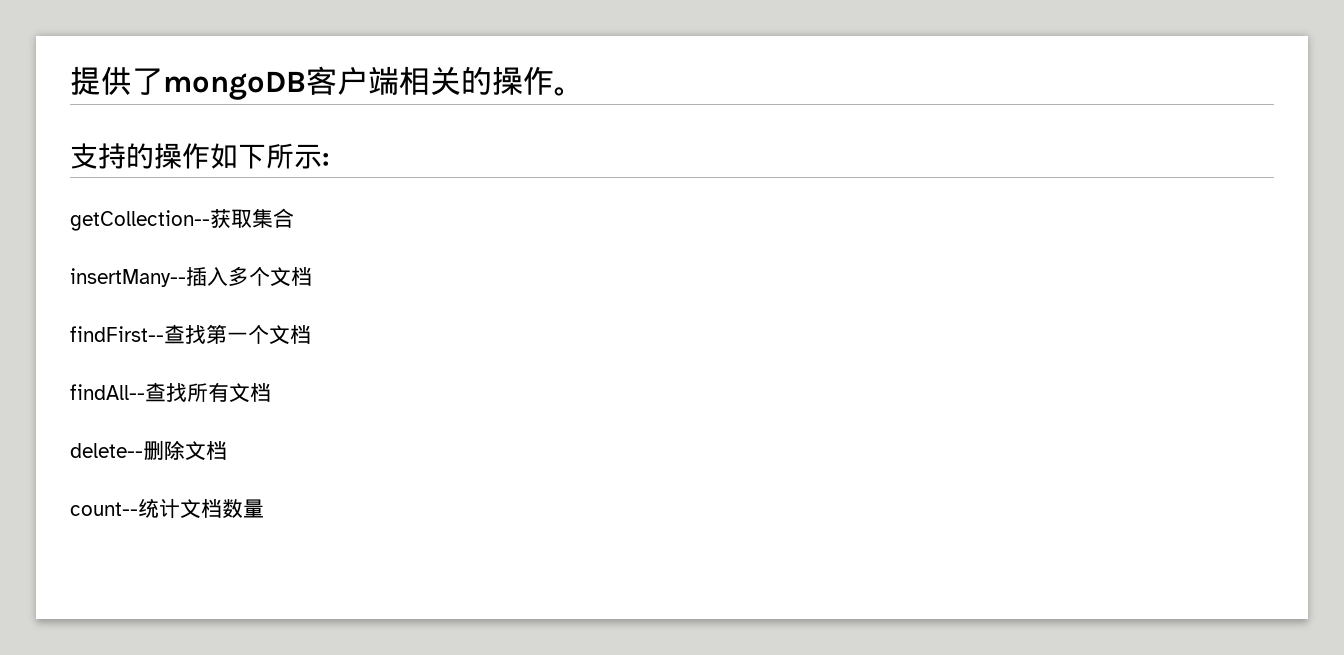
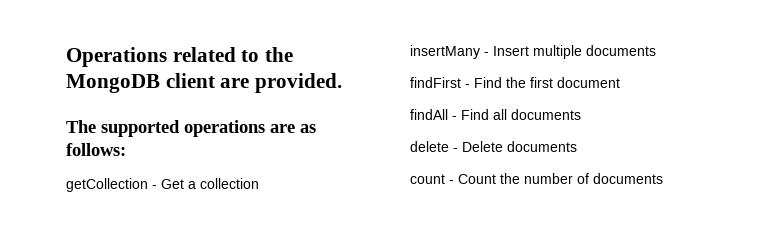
[70,66,585,100] [70,143,330,169] [70,208,294,231] [70,266,312,287] [70,324,311,345] [70,382,271,403] [70,440,227,461] [70,499,264,519] 提供了mongoDB客户端相关的操作。 // 支持的操作如下所示: // getCollection--获取集合 // insertMany--插入多个文档 // findFirst--查找第一个文档 // findAll--查找所有文档 // delete--删除文档 // count--统计文档数量 -> [66,47,294,67] [66,73,343,93] [66,120,316,137] [66,143,126,156] [66,178,259,192] [410,45,656,59] [410,77,620,88] [410,109,581,120] [410,141,577,152] [410,173,663,184] Operations related to the MongoDB client are provided. // The supported operations are as follows: // getCollection - Get a collection // insertMany - Insert multiple documents // findFirst - Find the first document // findAll - Find all documents // delete - Delete documents // count - Count the number of documents

